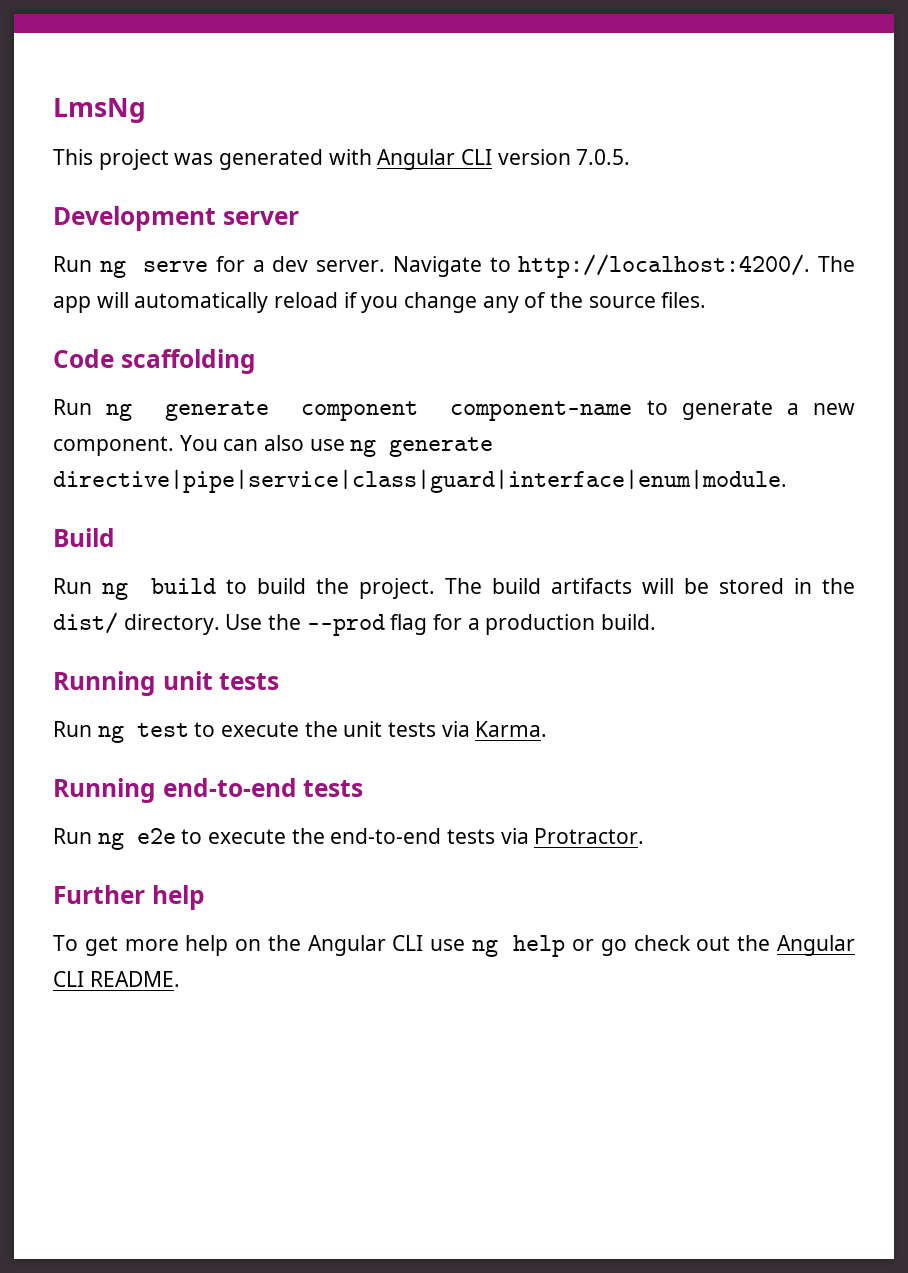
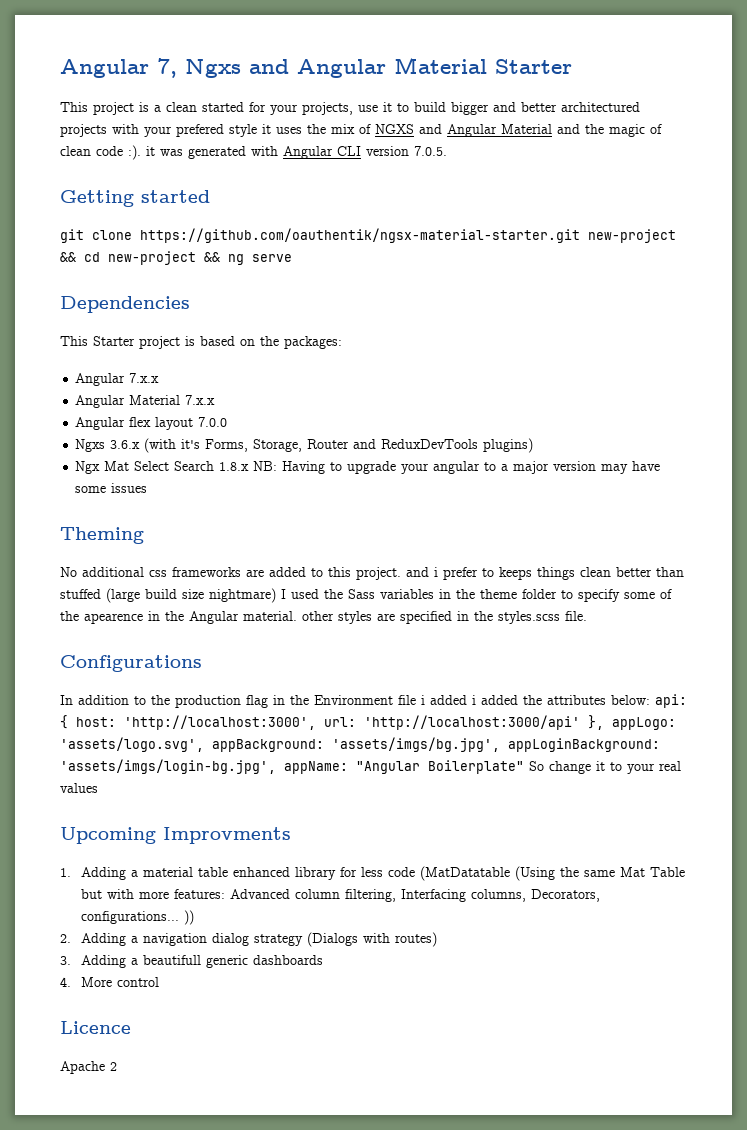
[53,98,146,123] [53,149,169,170] LmsNg // This project -> [60,57,572,78] [60,102,640,115] [60,124,662,137] [60,145,155,160] Angular 7, Ngxs and Angular Material Starter // This project is a clean started for your projects, use it to build bigger and better architectured projects with your prefered style it uses the mix of NGXS and Angular Material and the magic of clean code :). it
[53,206,299,231] [53,254,856,278] [53,292,707,313] [53,349,256,374] [53,399,856,421] [53,435,494,457] [53,469,787,493] [53,528,115,547] [53,578,855,600] [53,612,657,636] [53,671,280,696] [53,721,548,743] [53,778,364,803] [53,828,645,850] [53,885,205,910] [53,935,855,957] [53,971,180,987] Development server // Run ng serve for a dev server. Navigate to http://localhost:4200/. The app will automatically reload if you change any of the source files. // Code scaffolding // Run ng generate component component-name to generate a new component. You can also use ng generate directive|pipe|service|class|guard|interface|enum|module. // Build // Run ng build to build the project. The build artifacts will be stored in the dist/ directory. Use the --prod flag for a production build. // Running unit tests // Run ng test to execute the unit tests via Karma. // Running end-to-end tests // Run ng e2e to execute the end-to-end tests via Protractor. // Further help // To get more help on the Angular CLI use ng help or go check out the Angular CLI README. -> [60,190,210,207] [60,228,676,243] [60,251,292,265] [60,296,190,313] [60,336,342,349] [75,373,160,386] [75,395,216,408] [75,417,228,430] [75,438,534,453] [75,461,661,474] [75,483,148,493] [60,527,144,544] [60,567,684,580] [60,588,672,603] [60,611,587,624] [60,655,202,672] [60,694,687,708] [60,715,676,730] [60,737,660,752] [60,759,681,774] [60,783,98,793] [60,827,291,844] [60,866,686,881] [81,889,601,902] [81,910,195,925] [60,932,438,947] [60,955,324,968] [60,977,160,987] [60,1021,131,1034] [60,1061,117,1074] Getting started // git clone https://github.com/oauthentik/ngsx-material-starter.git new-project && cd new-project && ng serve // Dependencies // This Starter project is based on the packages: // Angular 7.x.x // Angular Material 7.x.x // Angular flex layout 7.0.0 // Ngxs 3.6.x (with it's Forms, Storage, Router and ReduxDevTools plugins) // Ngx Mat Select Search 1.8.x NB: Having to upgrade your angular to a major version may have some issues // Theming // No additional css frameworks are added to this project. and i prefer to keeps things clean better than stuffed (large build size nightmare) I used the Sass variables in the theme folder to specify some of the apearence in the Angular material. other styles are specified in the styles.scss file. // Configurations // In addition to the production flag in the Environment file i added i added the attributes below: api: { host: 'http://localhost:3000', url: 'http://localhost:3000/api' }, appLogo: 'assets/logo.svg', appBackground: 'assets/imgs/bg.jpg', appLoginBackground: 'assets/imgs/login-bg.jpg', appName: "Angular Boilerplate" So change it to your real values // Upcoming Improvments // 1. Adding a material table enhanced library for less code (MatDatatable (Using the same Mat Table but with more features: Advanced column filtering, Interfacing columns, Decorators, configurations... )) // 2. Adding a navigation dialog strategy (Dialogs with routes) // 3. Adding a beautifull generic dashboards // 4. More control // Licence // Apache 2

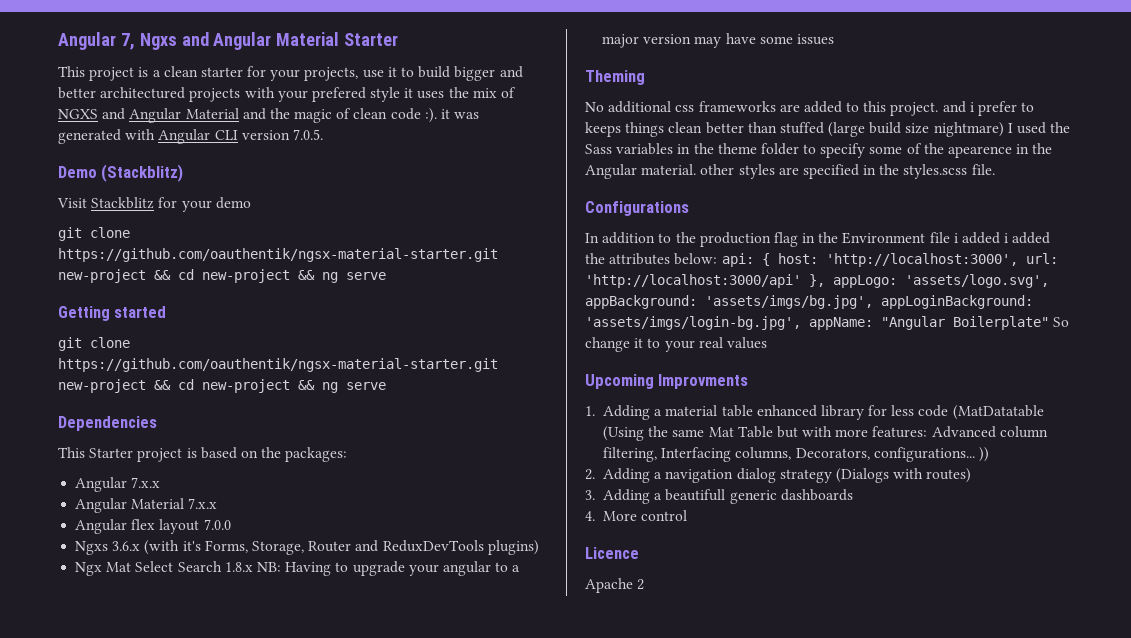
[202,102,244,112] started -> [200,67,243,77] starter
(447, 151) none -> [58,164,184,182] [57,197,251,212] [58,227,130,241] [58,248,498,262] [58,269,386,283] // Demo (Stackblitz) // Visit Stackblitz for your demo // git clone https://github.com/oauthentik/ngsx-material-starter.git new-project && cd new-project && ng serve

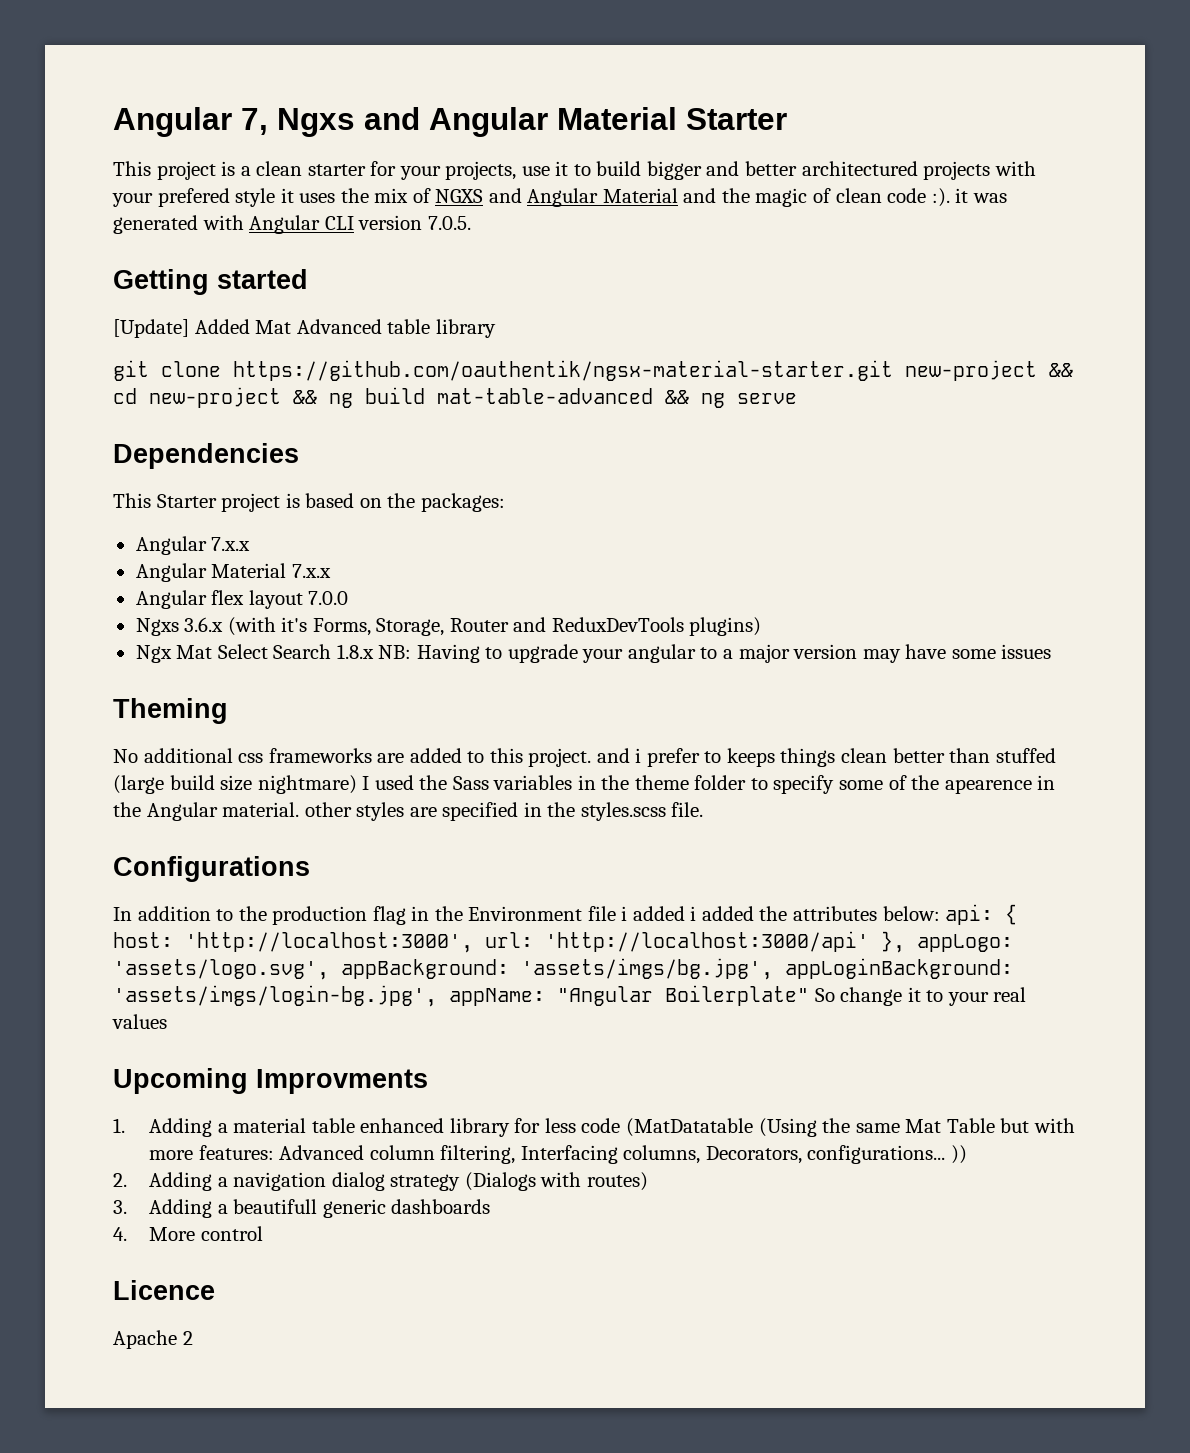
[58,164,184,182] [57,197,251,212] [58,227,130,241] [58,248,498,262] [58,269,386,283] [58,306,167,321] [58,337,130,351] [58,358,498,372] [58,379,290,393] Demo (Stackblitz) // Visit Stackblitz for your demo // git clone https://github.com/oauthentik/ngsx-material-starter.git new-project && cd new-project && ng serve // Getting started // git clone https://github.com/oauthentik/ngsx-material-starter.git new-project && cd new-project -> [113,269,308,295] [113,319,496,338] [113,360,1073,381] [113,387,653,408] Getting started // [Update] Added Mat Advanced table library // git clone https://github.com/oauthentik/ngsx-material-starter.git new-project && cd new-project && ng build mat-table-advanced

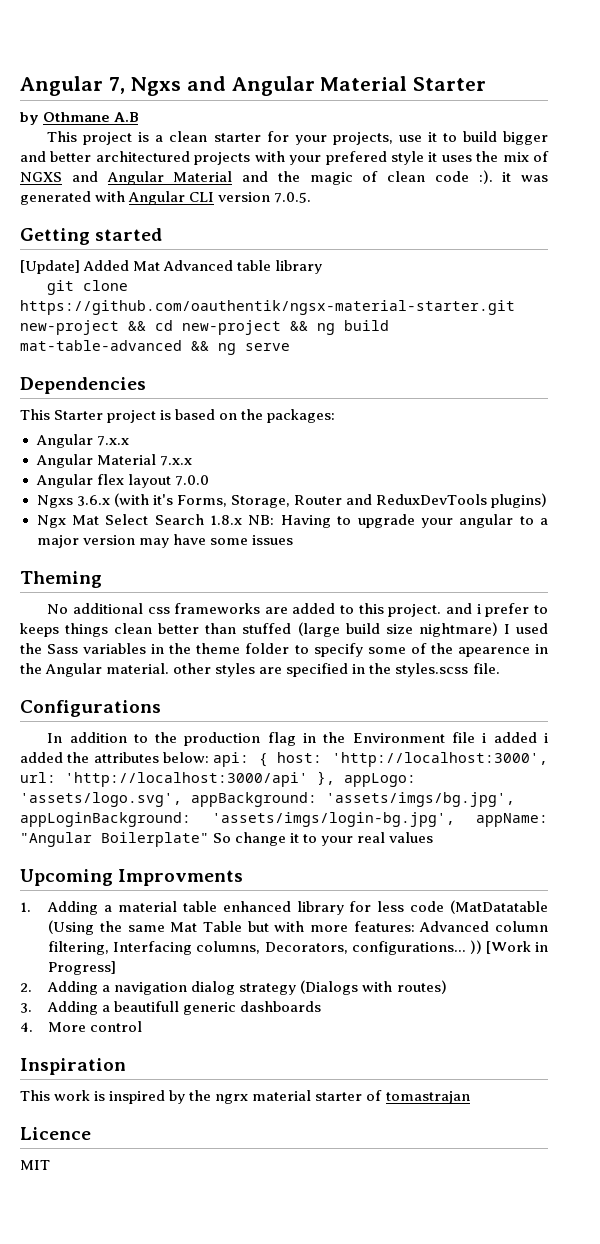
(787, 119) none -> [20,112,139,125] // by Othmane A.B
(967, 1154) none -> [485,941,549,954] [48,961,117,975] [Work in Progress]
(263, 1233) none -> [20,1058,126,1075] [20,1090,470,1104] // Inspiration // This work is inspired by the ngrx material starter of tomastrajan
[113,1330,193,1349] Apache 2 -> [20,1160,50,1170] MIT

